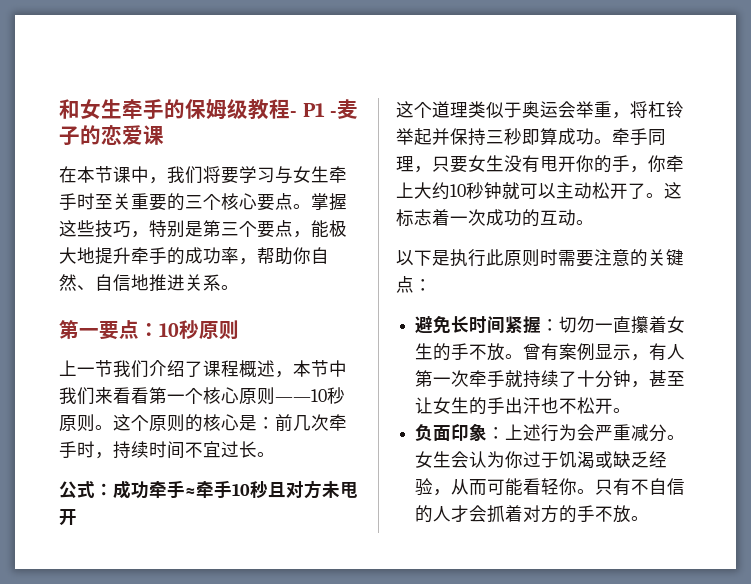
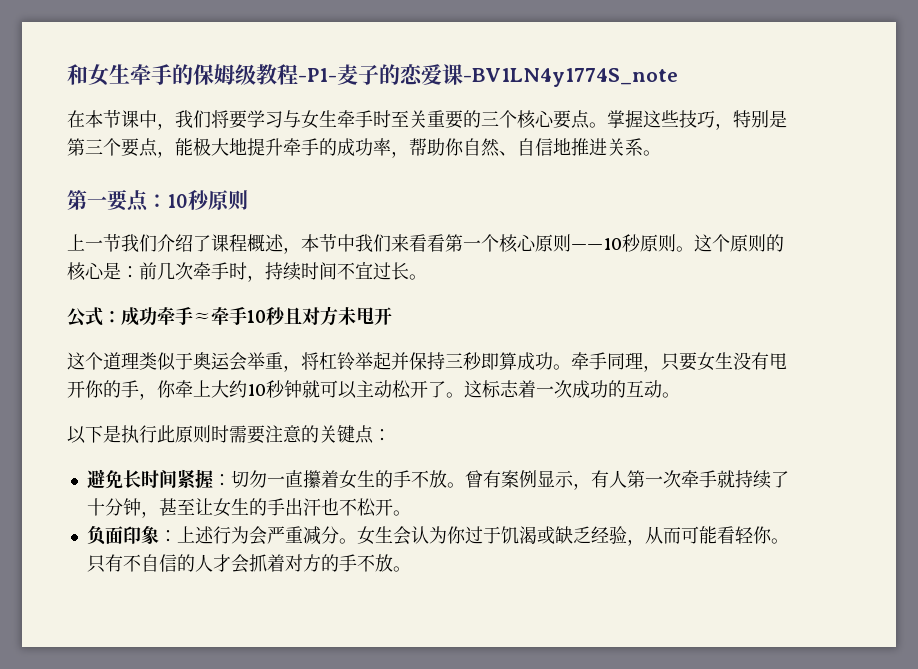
[290,103,338,117] - P1 - -> [298,68,337,82] -P1-
(164, 135) none -> [463,68,678,87] -BV1LN4y1774S_note

